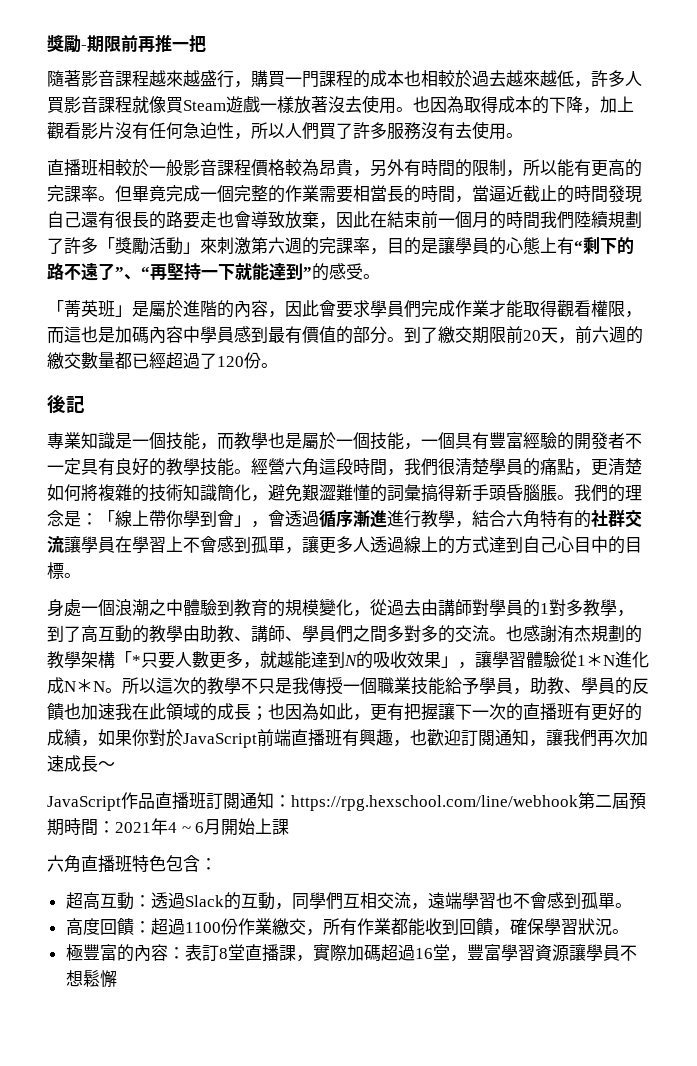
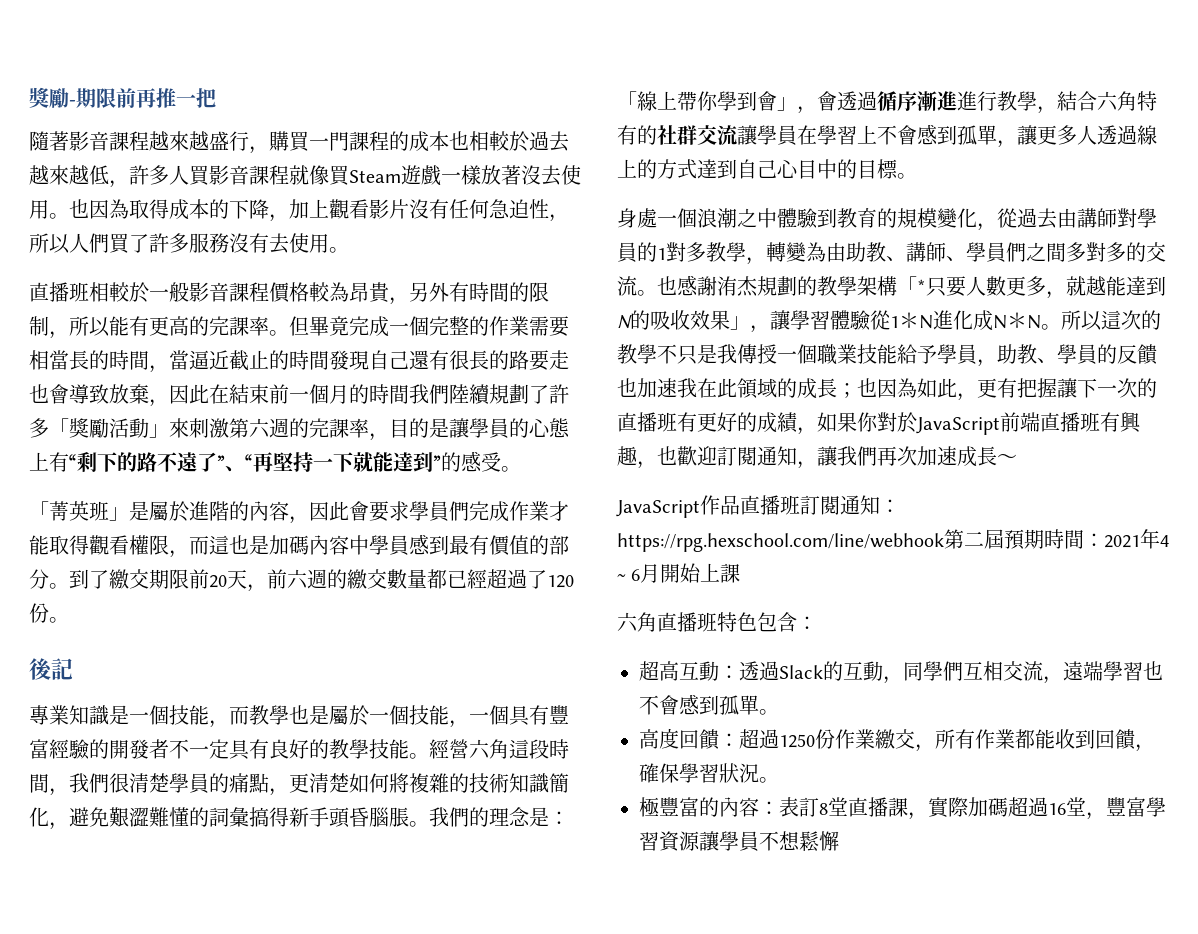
[47,625,183,643] 到了高互動的教學 -> [766,242,826,262] 轉變為
[184,922,221,933] 1100 -> [779,734,815,748] 1250

